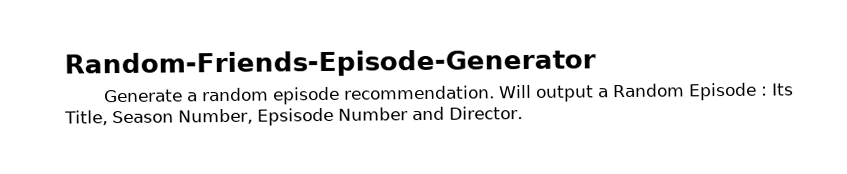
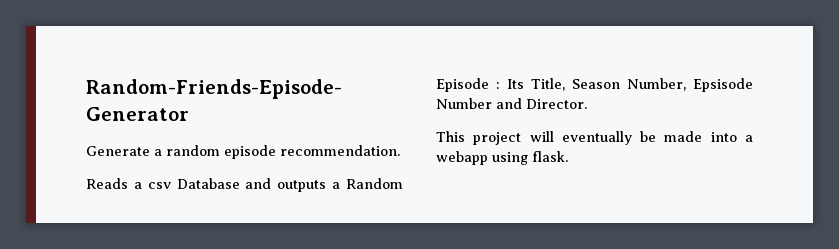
[498,84,595,102] Will output -> [86,178,327,192] // Reads a csv Database and outputs
(523, 113) none -> [436,131,753,145] [436,151,568,165] // This project will eventually be made into a webapp using flask.

